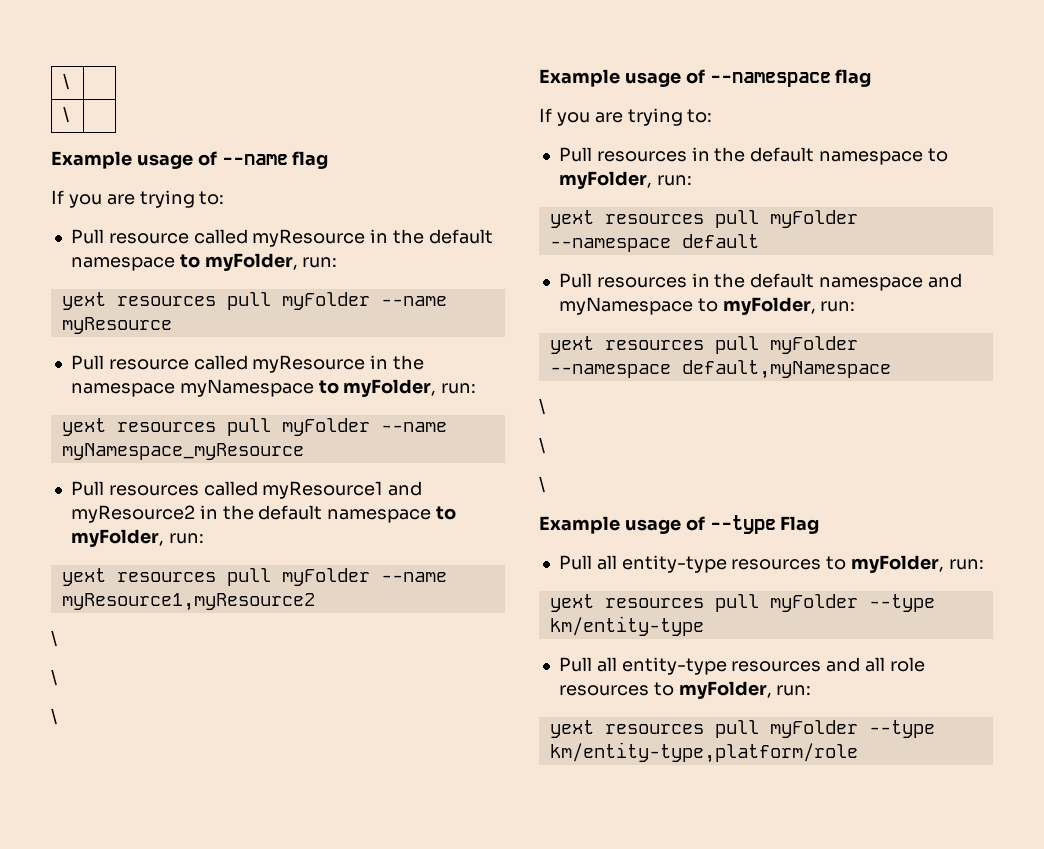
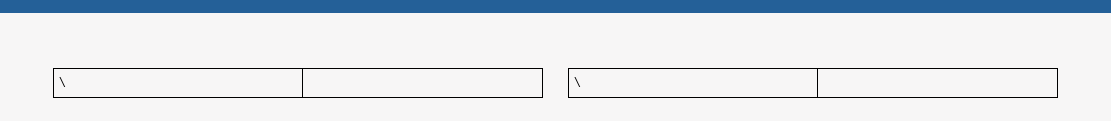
[51,151,329,169] [51,190,225,208] [70,229,493,247] [70,253,338,271] [61,292,447,310] [61,317,172,334] [70,355,425,373] [70,379,477,397] [61,418,447,436] [61,443,304,460] [70,481,423,499] [70,505,457,523] [70,529,204,547] [61,568,447,586] [61,593,315,611] [51,630,57,647] [51,669,57,686] [51,708,57,725] [539,69,872,87] [539,108,713,126] [558,147,948,165] [558,171,692,189] [549,210,858,228] [549,234,759,252] [558,273,962,291] [558,297,856,315] [549,336,858,354] [549,360,891,379] [539,398,545,415] [539,437,545,454] [539,476,545,493] [539,515,820,534] [558,555,984,573] [549,594,935,612] [549,616,704,636] [558,657,925,675] [558,681,812,699] [549,720,935,738] [549,742,858,763] // Example usage of --name flag // If you are trying to: // Pull resource called myResource in the default namespace to myFolder, run: // yext resources pull myFolder --name myResource // Pull resource called myResource in the namespace myNamespace to myFolder, run: // yext resources pull myFolder --name myNamespace_myResource // Pull resources called myResource1 and myResource2 in the default namespace to myFolder, run: // yext resources pull myFolder --name myResource1,myResource2 // \ // \ // \ // Example usage of --namespace flag // If you are trying to: // Pull resources in the default namespace to myFolder, run: // yext resources pull myFolder --namespace default // Pull resources in the default namespace and myNamespace to myFolder, run: // yext resources pull myFolder --namespace default,myNamespace // \ // \ // \ // Example usage of --type Flag // Pull all entity-type resources to myFolder, run: // yext resources pull myFolder --type km/entity-type // Pull all entity-type resources and all role resources to myFolder, run: // yext resources pull myFolder --type km/entity-type,platform/role -> (581, 82) none

